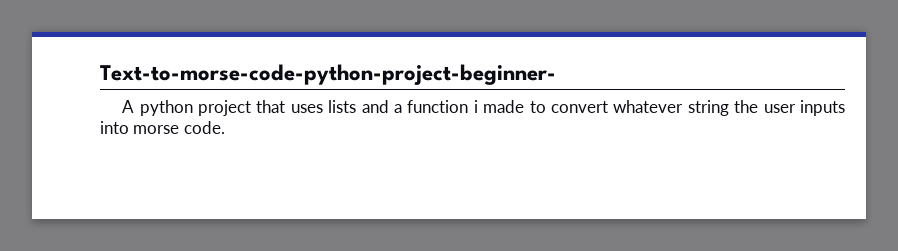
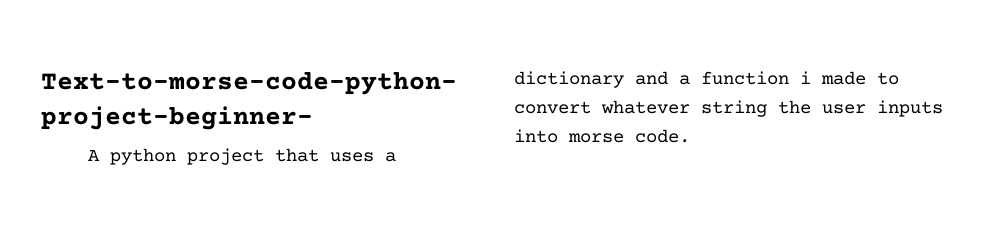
[328,100,357,113] lists -> [384,152,396,162] [514,71,624,88] a dictionary

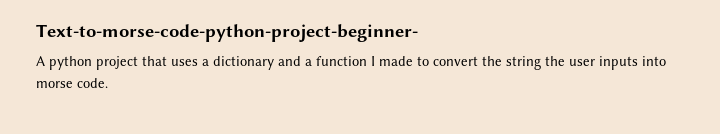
[800,71,811,84] i -> [371,56,375,66] I
[601,100,690,114] whatever -> [482,56,502,66] the

